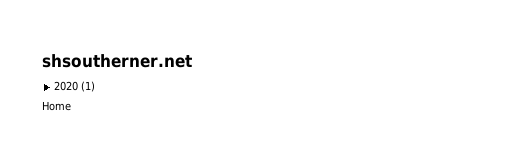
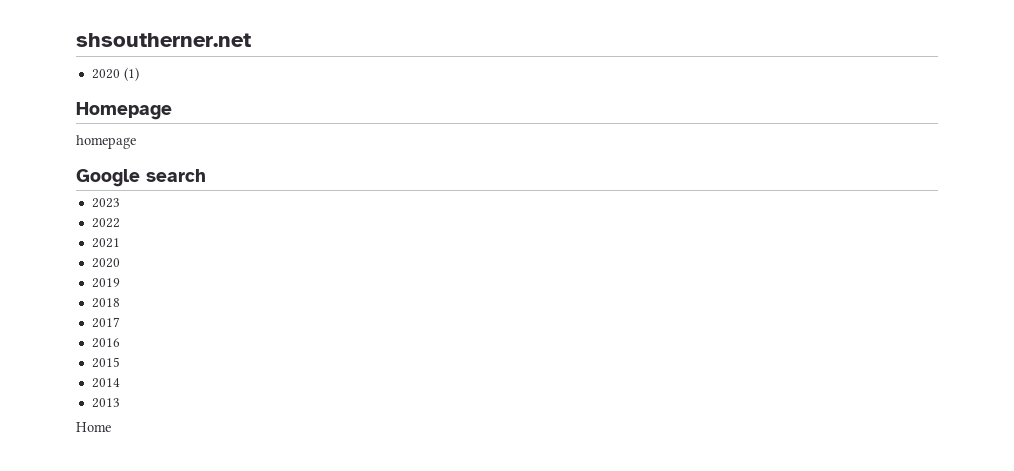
(96, 86) none -> [76,102,172,120] [76,135,136,149] [76,169,206,187] [91,198,120,208] [91,218,120,228] [91,238,120,248] [91,258,120,268] [91,278,120,288] [91,298,120,308] [91,317,120,328] [91,338,120,348] [91,357,120,368] [91,378,120,388] [91,398,120,408] // Homepage // homepage // Google search // 2023 // 2022 // 2021 // 2020 // 2019 // 2018 // 2017 // 2016 // 2015 // 2014 // 2013

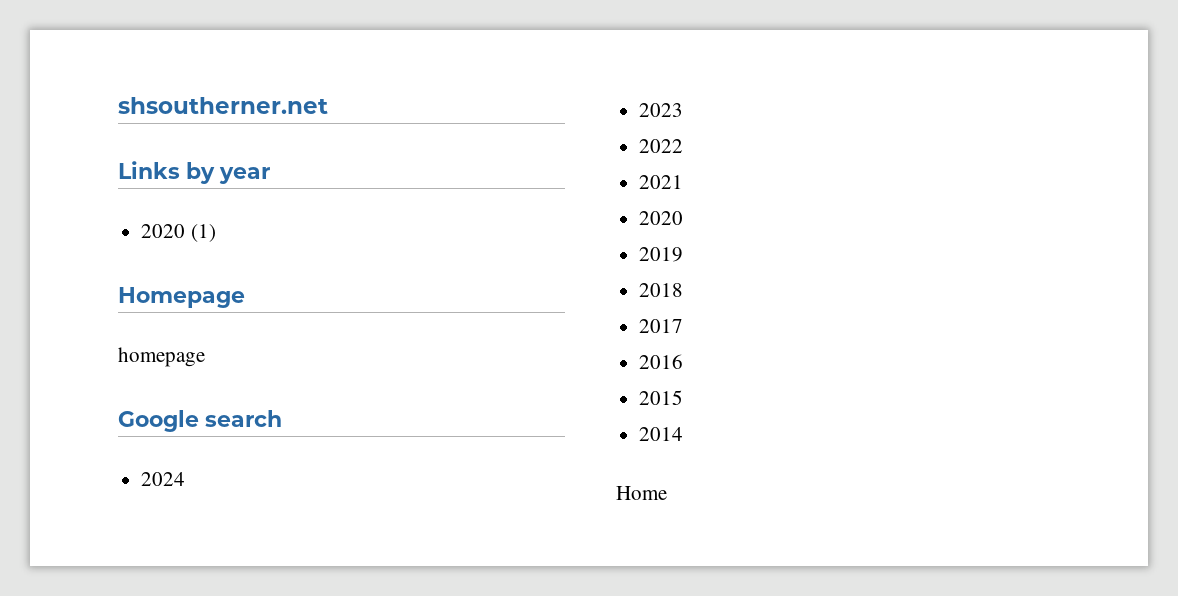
(251, 40) none -> [118,161,270,184] // Links by year
(206, 175) none -> [141,472,186,486] // 2024
[91,398,120,408] // 2013 -> (684, 434) none

